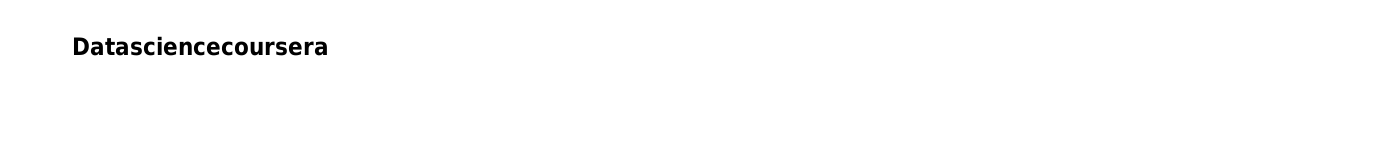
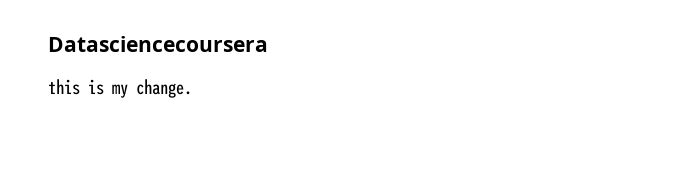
(329, 46) none -> [48,79,192,98] // this is my change.

